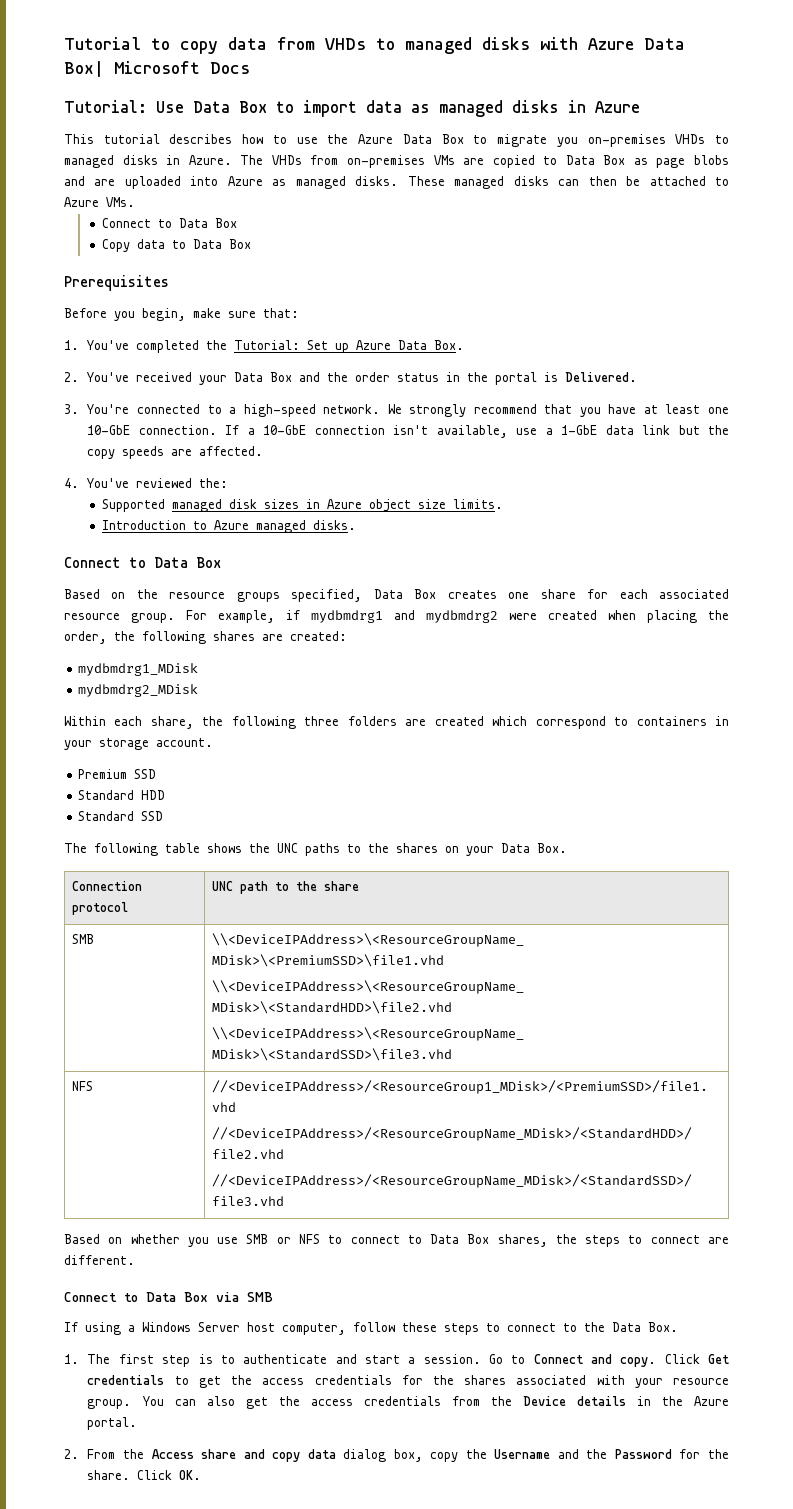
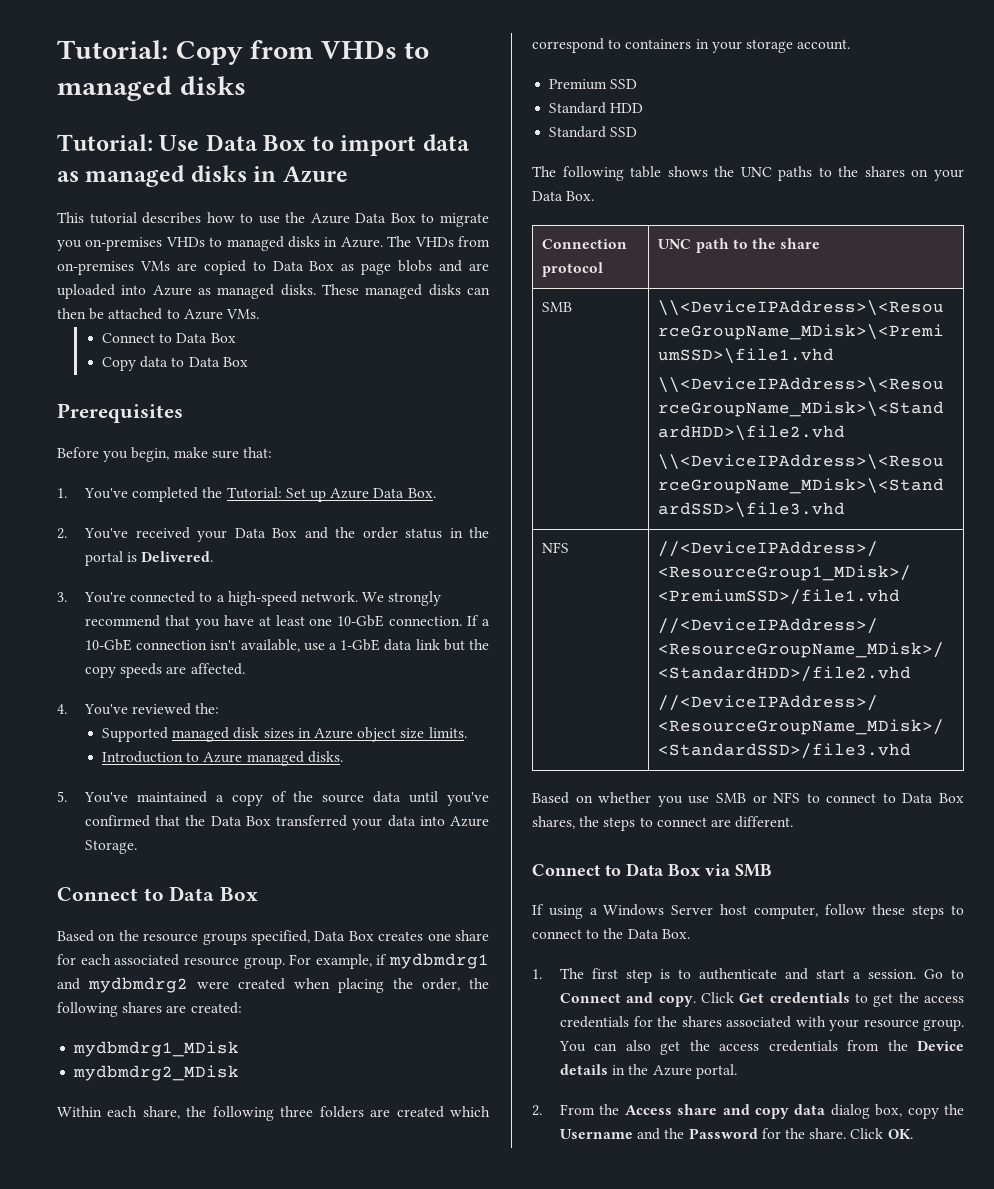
[64,37,267,54] Tutorial to copy data -> [57,40,243,65] Tutorial: Copy
[540,37,685,50] [64,61,250,77] with Azure Data Box| Microsoft Docs -> (246, 85) none
(356, 525) none -> [57,791,489,806] [85,815,489,830] [85,840,138,854] // 5. You've maintained a copy of the source data until you've confirmed that the Data Box transferred your data into Azure Storage.

